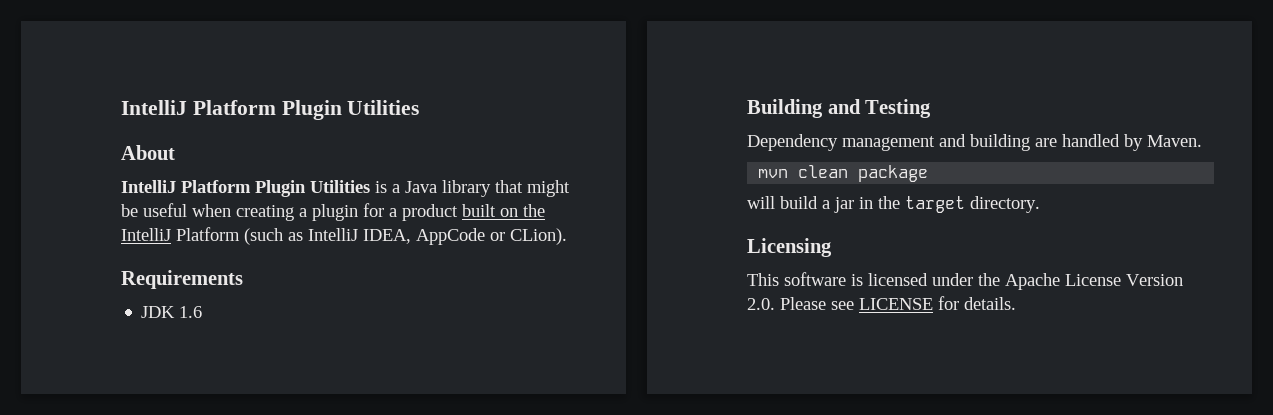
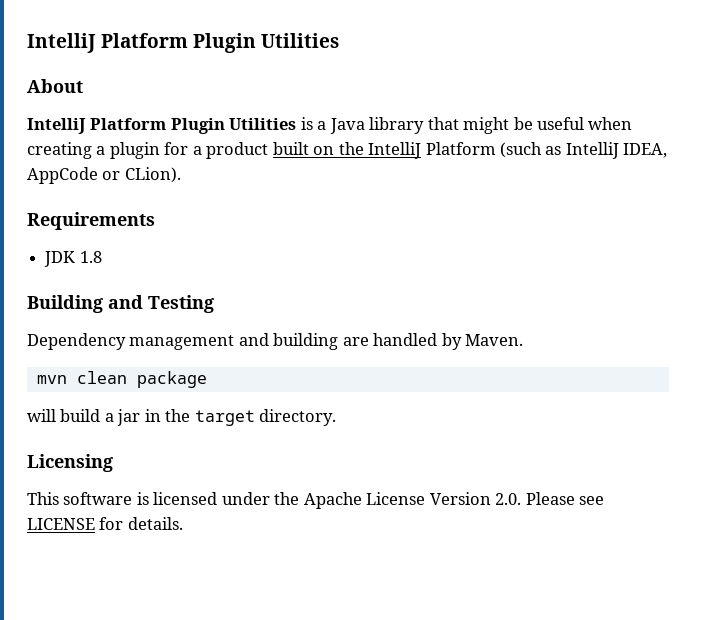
[179,306,203,318] 1.6 -> [79,251,102,263] 1.8

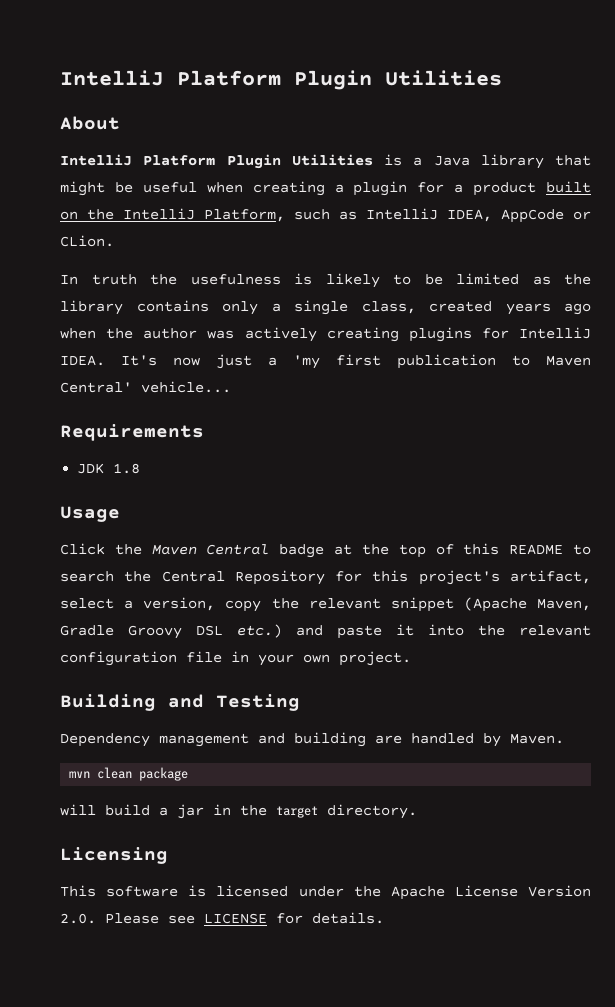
[425,142,543,158] Platform (such -> [204,209,330,222] Platform, such
[124,167,181,183] [27,212,155,230] [44,251,102,267] CLion). // Requirements // JDK 1.8 -> [60,235,114,247] [60,273,591,288] [60,300,591,315] [60,327,591,342] [60,354,591,369] [60,381,231,393] [60,424,204,441] [77,463,141,474] [60,506,120,522] [60,543,591,558] [60,570,591,585] [60,597,591,612] [60,624,591,639] [60,651,411,666] CLion. // In truth the usefulness is likely to be limited as the library contains only a single class, created years ago when the author was actively creating plugins for IntelliJ IDEA. It's now just a 'my first publication to Maven Central' vehicle... // Requirements // JDK 1.8 // Usage // Click the Maven Central badge at the top of this README to search the Central Repository for this project's artifact, select a version, copy the relevant snippet (Apache Maven, Gradle Groovy DSL etc.) and paste it into the relevant configuration file in your own project.

